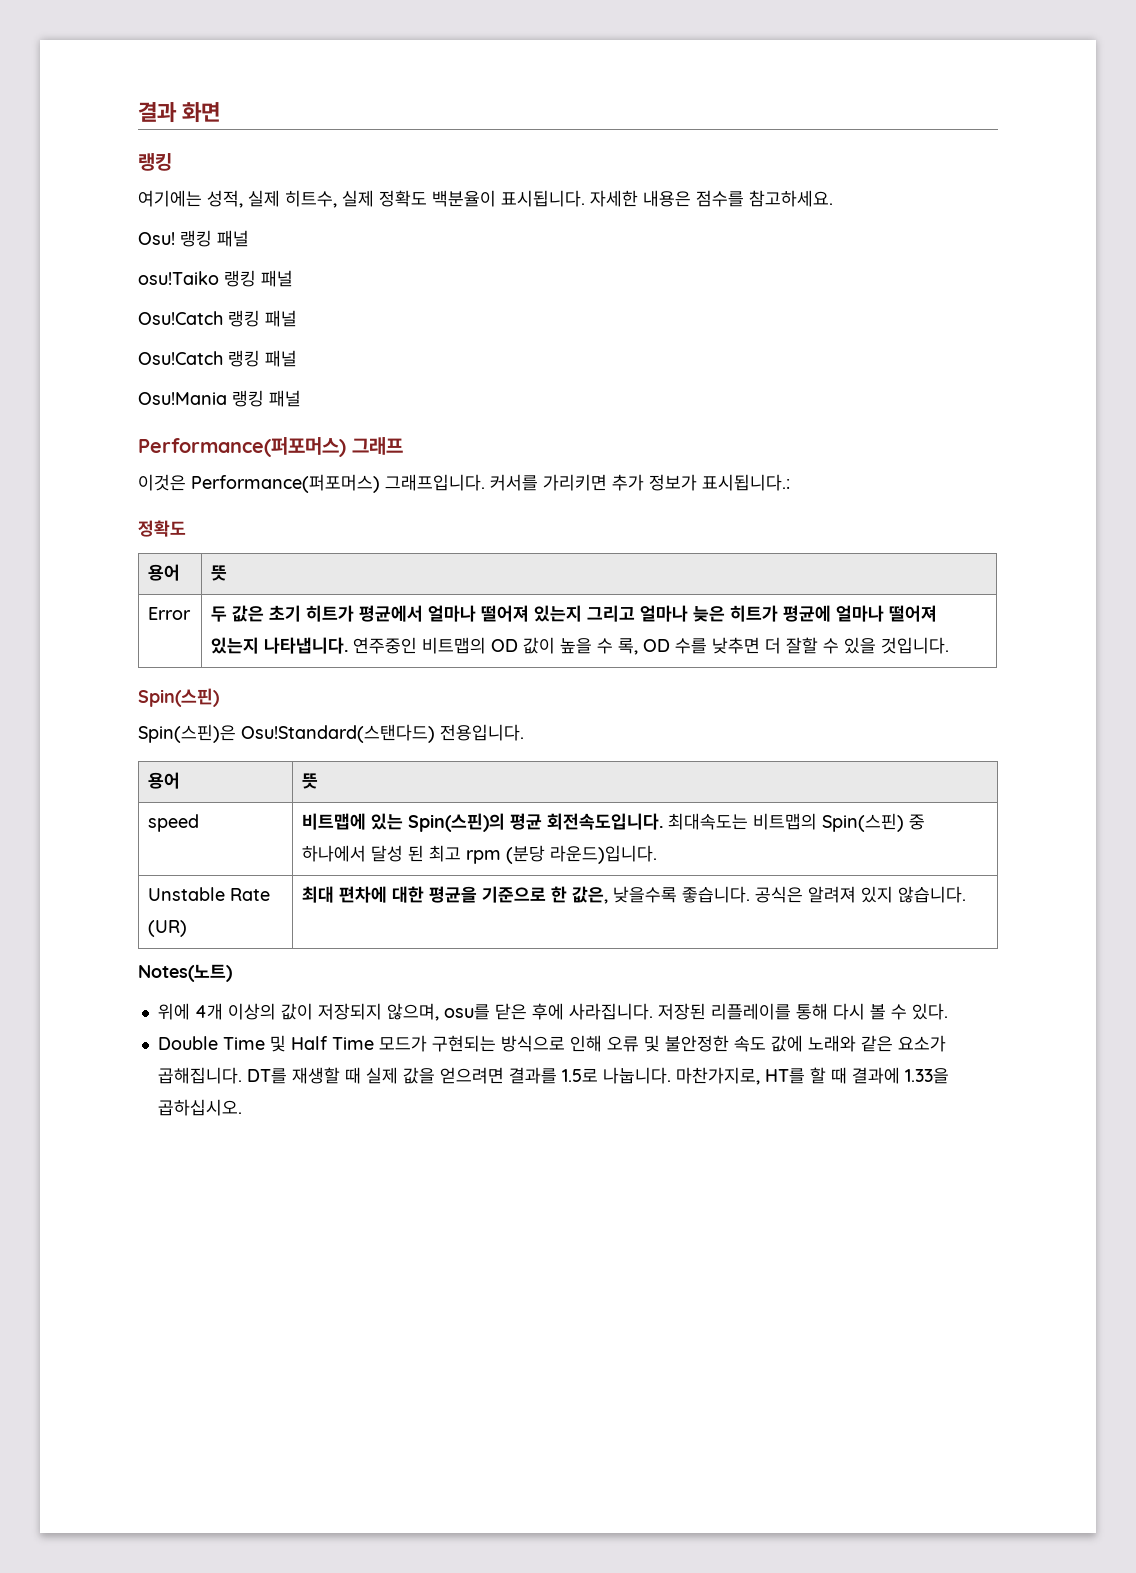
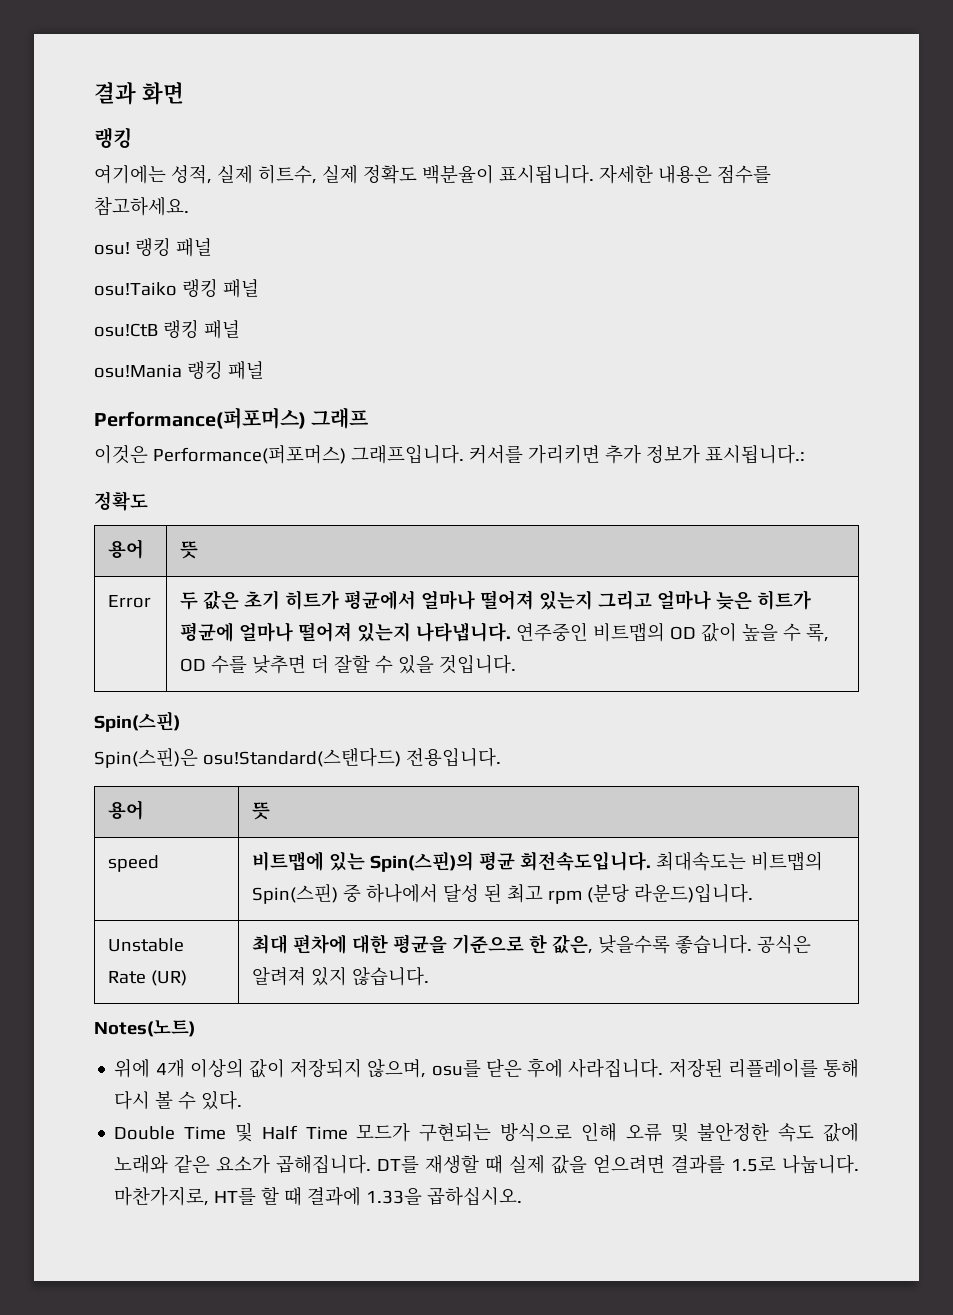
[138,232,175,245] Osu! -> [94,242,130,255] osu!
[138,310,297,327] [138,350,297,367] [138,392,227,405] Osu!Catch 랭킹 패널 // Osu!Catch 랭킹 패널 // Osu!Mania -> [94,319,240,339] [94,364,182,378] osu!CtB 랭킹 패널 // osu!Mania
[241,724,435,743] Osu!Standard(스탠다드) -> [202,747,401,767] osu!Standard(스탠다드)

